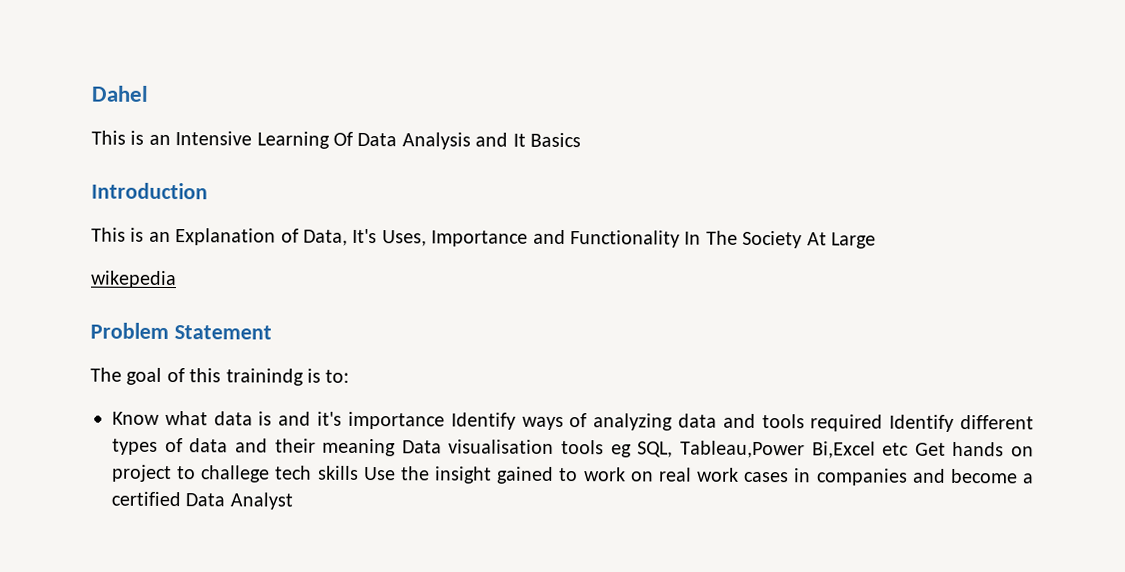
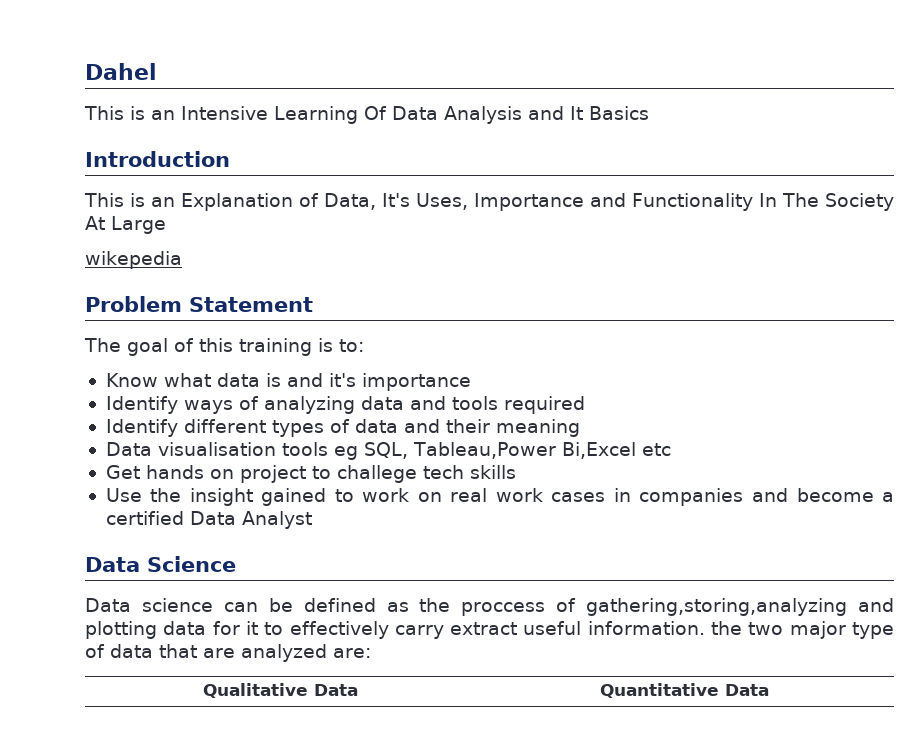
[225,368,304,386] trainindg -> [239,338,312,356] training
(445, 420) none -> (471, 382) //
(884, 423) none -> (585, 405) //
(397, 447) none -> (580, 428) //
(910, 449) none -> (671, 449) //
(359, 472) none -> (516, 472) //
(293, 501) none -> [85,556,236,572] [85,598,894,616] [85,621,894,639] [85,644,371,662] [202,683,358,698] [599,683,769,698] // Data Science // Data science can be defined as the proccess of gathering,storing,analyzing and plotting data for it to effectively carry extract useful information. the two major type of data that are analyzed are: // Qualitative Data | Quantitative Data

